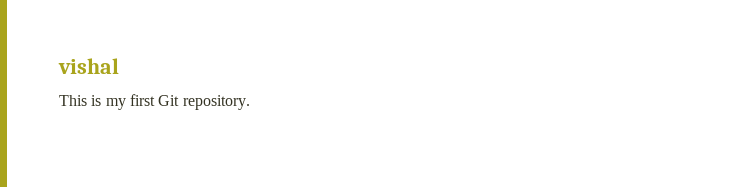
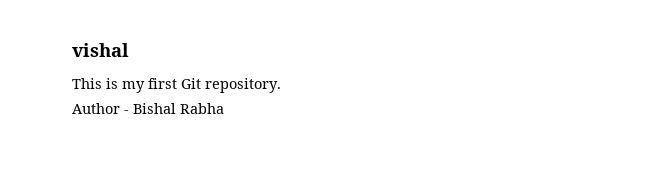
(250, 102) none -> [72,103,224,114] // Author - Bishal Rabha

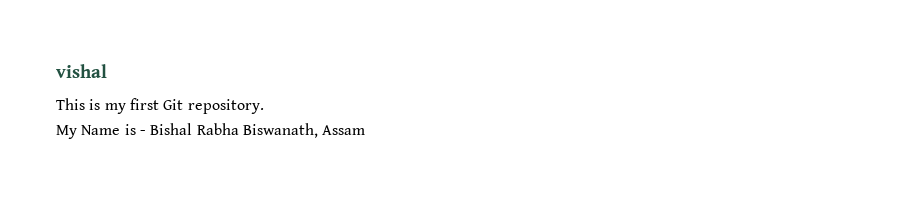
[72,103,120,114] Author -> [56,124,136,139] My Name is
(224, 108) none -> [242,123,366,138] Biswanath, Assam

